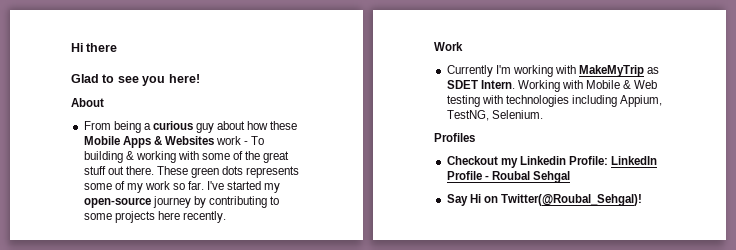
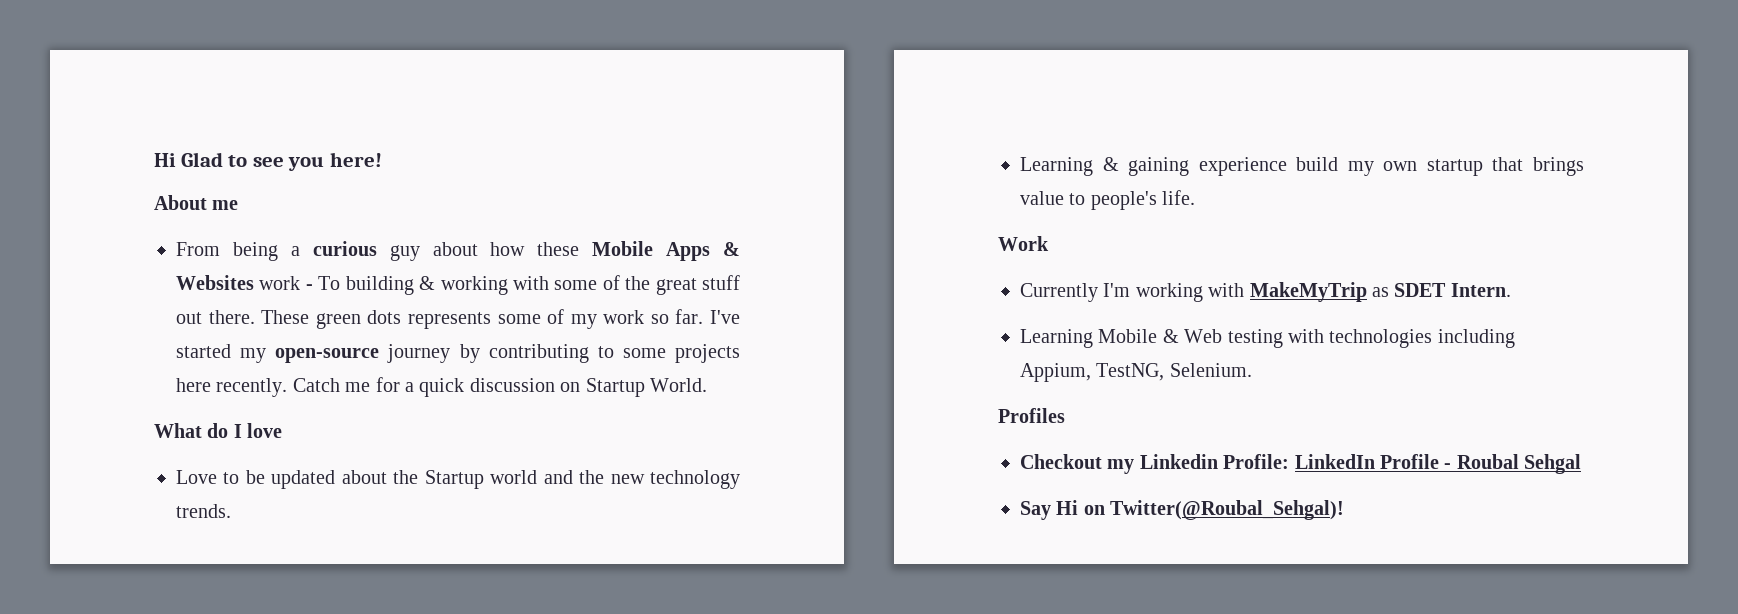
[71,43,118,52] Hi there // -> [154,153,176,167] Hi
(104, 102) none -> [212,200,239,210] me
(226, 217) none -> [292,377,707,397] [154,423,283,438] [176,470,740,489] [176,504,231,518] [1020,157,1584,176] [1020,190,1196,210] Catch me for a quick discussion on Startup World. // What do I love // Love to be updated about the Startup world and the new technology trends. // Learning & gaining experience build my own startup that brings value to people's life.
[517,80,583,92] Working with -> [1020,329,1093,348] // Learning

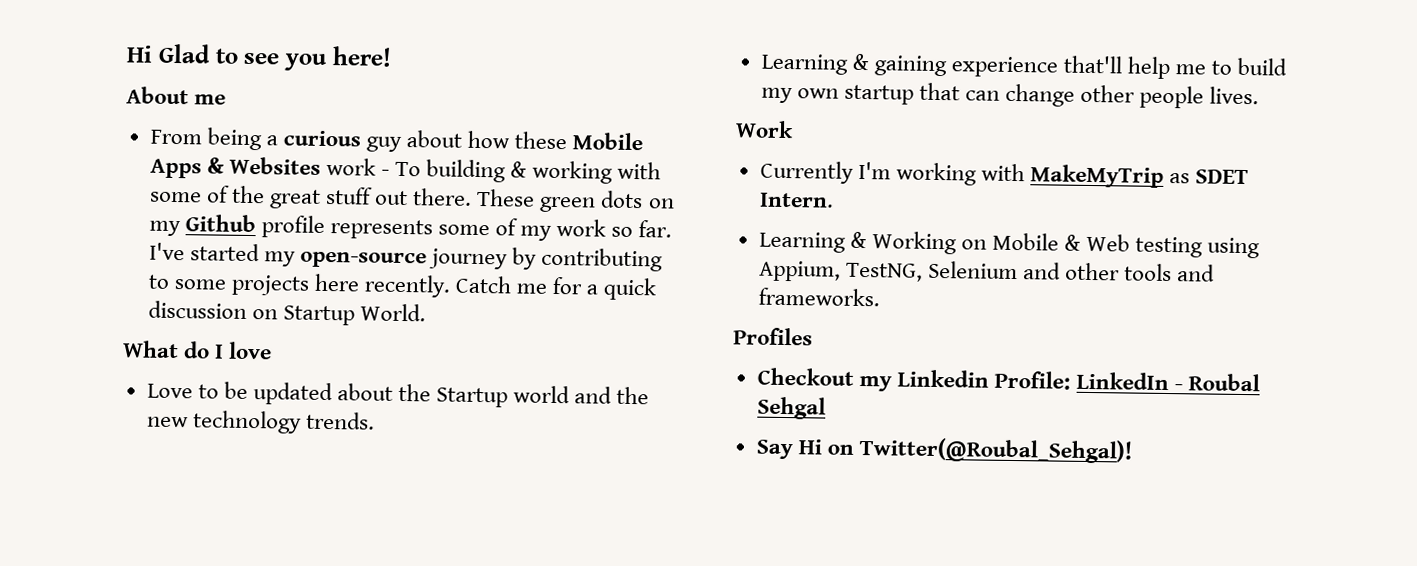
(402, 317) none -> [647,198,675,209] [148,214,325,238] on my Github profile
(1287, 166) none -> [1063,55,1233,80] that'll help me to
[1533,157,1584,176] [1020,190,1196,210] brings value to people's life. -> [965,83,1260,109] can change other people lives.
(1093, 338) none -> [849,231,987,255] & Working on
[1288,329,1515,348] [1020,363,1252,382] with technologies including Appium, TestNG, Selenium. -> [1207,237,1261,259] [758,260,1216,282] [757,287,880,307] using Appium, TestNG, Selenium and other tools and frameworks.
[1380,454,1439,469] Profile -> (1170, 381) none

